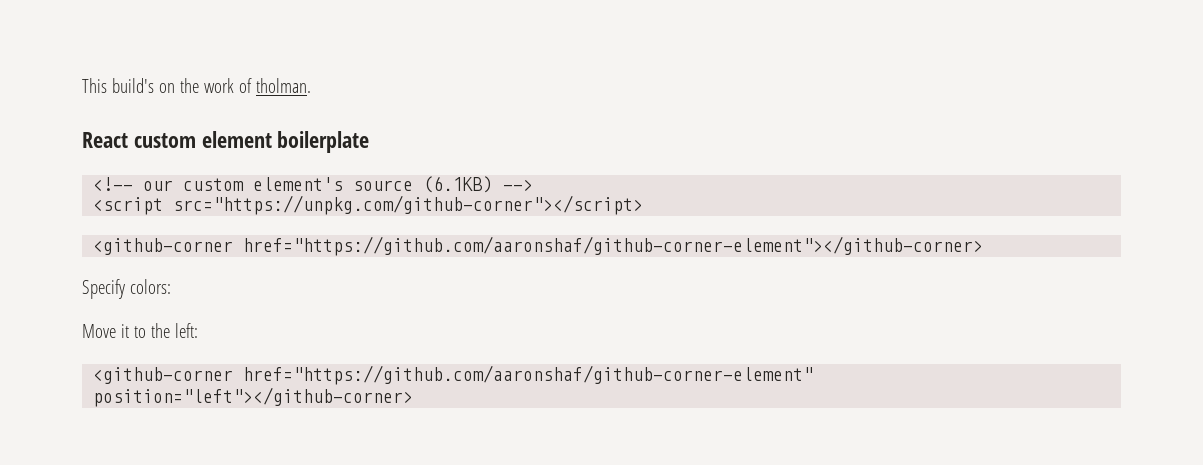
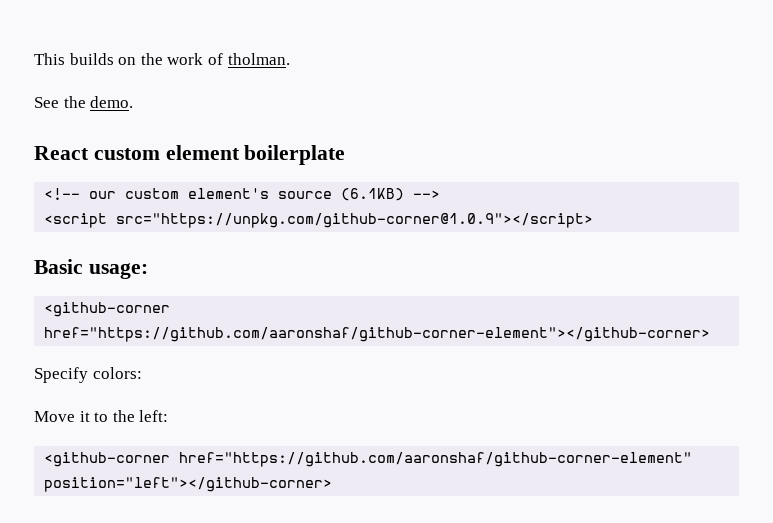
[111,78,154,93] build's -> [69,53,114,65] builds
(311, 85) none -> [34,96,134,108] // See the demo.
[173,195,644,215] src="https://unpkg.com/github-corner"></script> -> [116,213,594,228] [34,259,148,279] src="https://unpkg.com/github-corner@1.0.9"></script> // Basic usage:

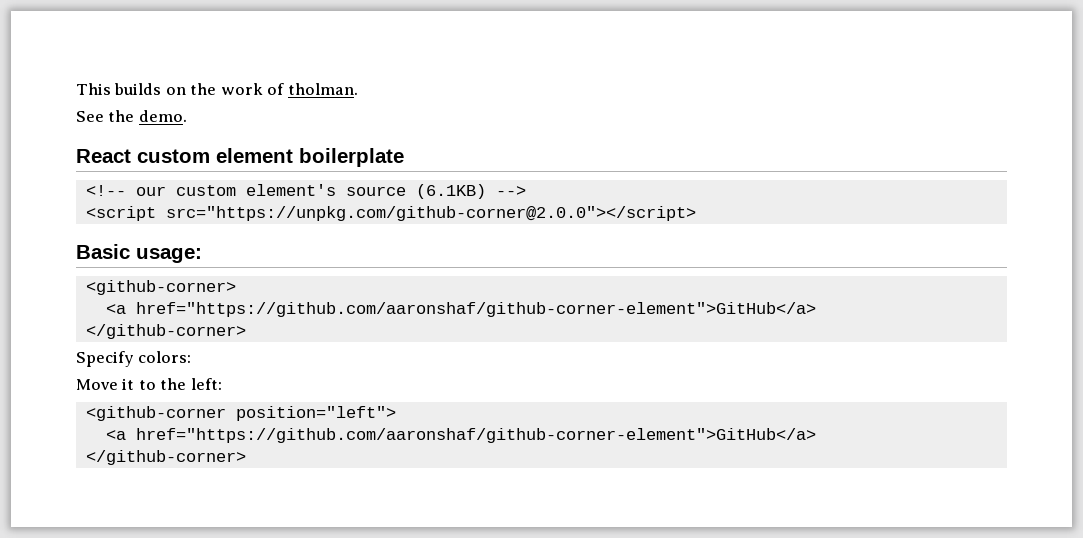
[116,213,594,228] src="https://unpkg.com/github-corner@1.0.9"></script> -> [165,206,696,221] src="https://unpkg.com/github-corner@2.0.0"></script>
[44,302,171,317] [44,327,711,342] <github-corner href="https://github.com/aaronshaf/github-corner-element"></github-corner> -> [85,280,236,295] [105,302,816,317] [85,324,246,339] <github-corner> // <a href="https://github.com/aaronshaf/github-corner-element">GitHub</a> // </github-corner>
[179,452,693,467] [44,477,333,492] href="https://github.com/aaronshaf/github-corner-element" position="left"></github-corner> -> [235,406,396,421] [105,428,816,443] [85,450,246,465] position="left"> // <a href="https://github.com/aaronshaf/github-corner-element">GitHub</a> // </github-corner>

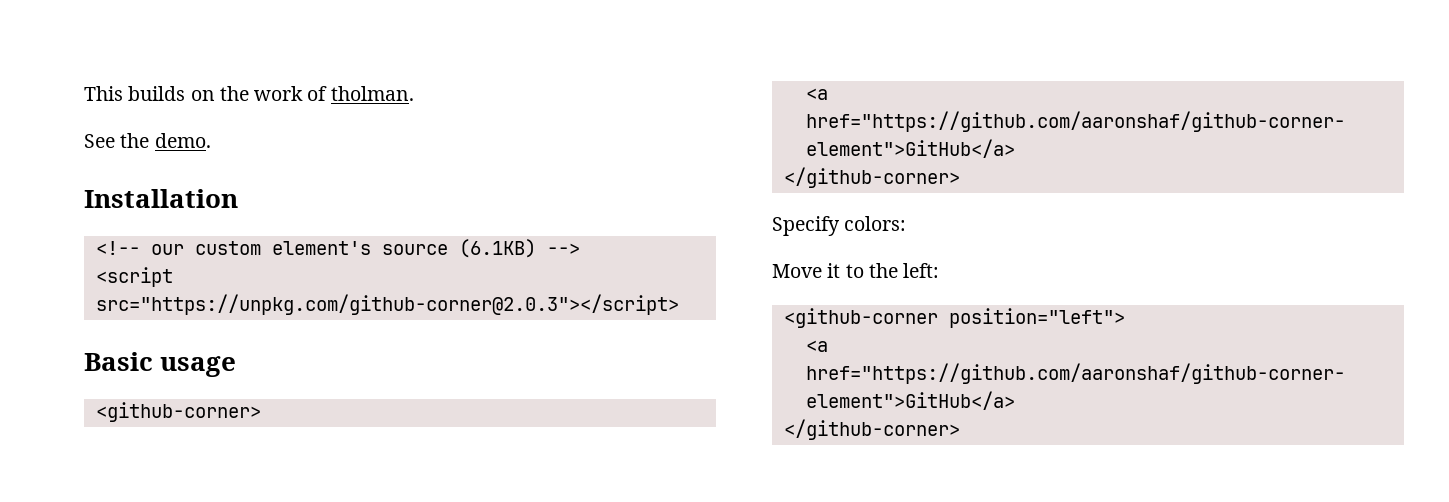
[76,148,404,167] React custom element boilerplate -> [84,189,238,208] Installation
[165,206,696,221] src="https://unpkg.com/github-corner@2.0.0"></script> -> [95,294,679,315] src="https://unpkg.com/github-corner@2.0.3"></script>
[136,248,202,263] usage: -> [160,356,237,377] usage

